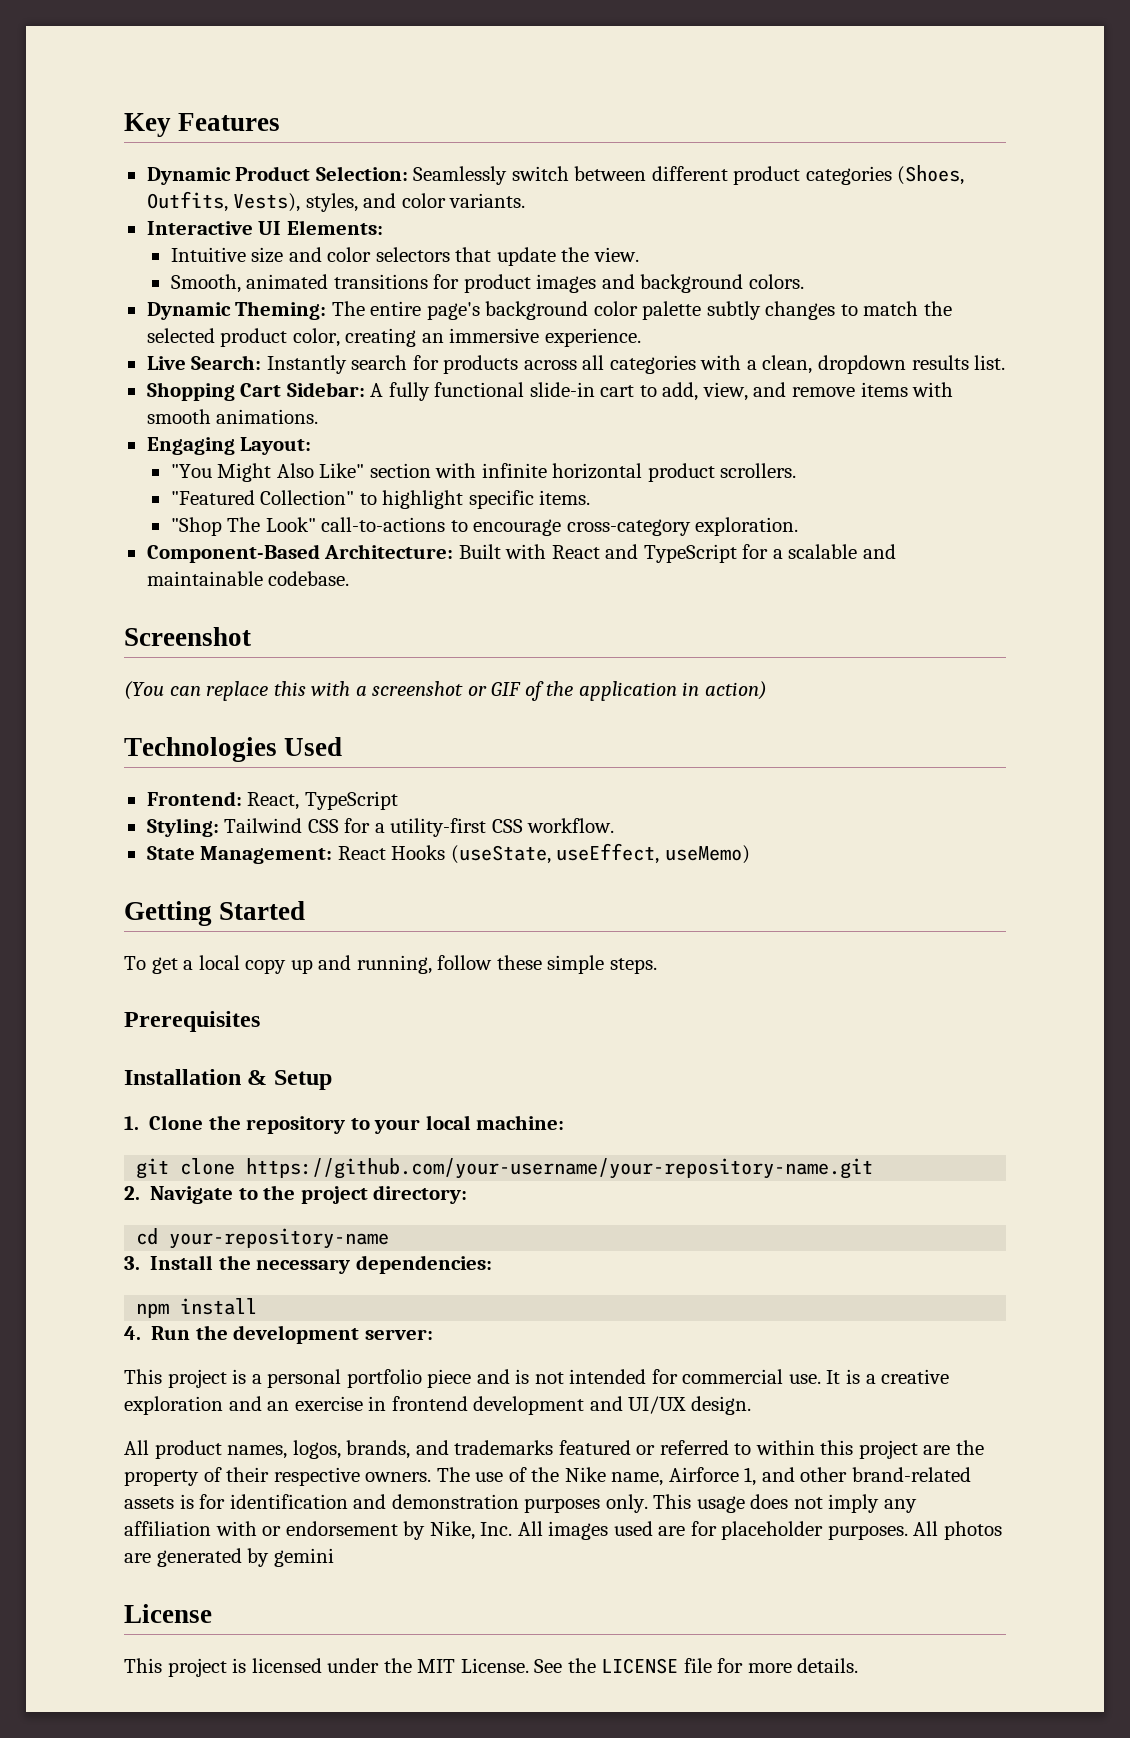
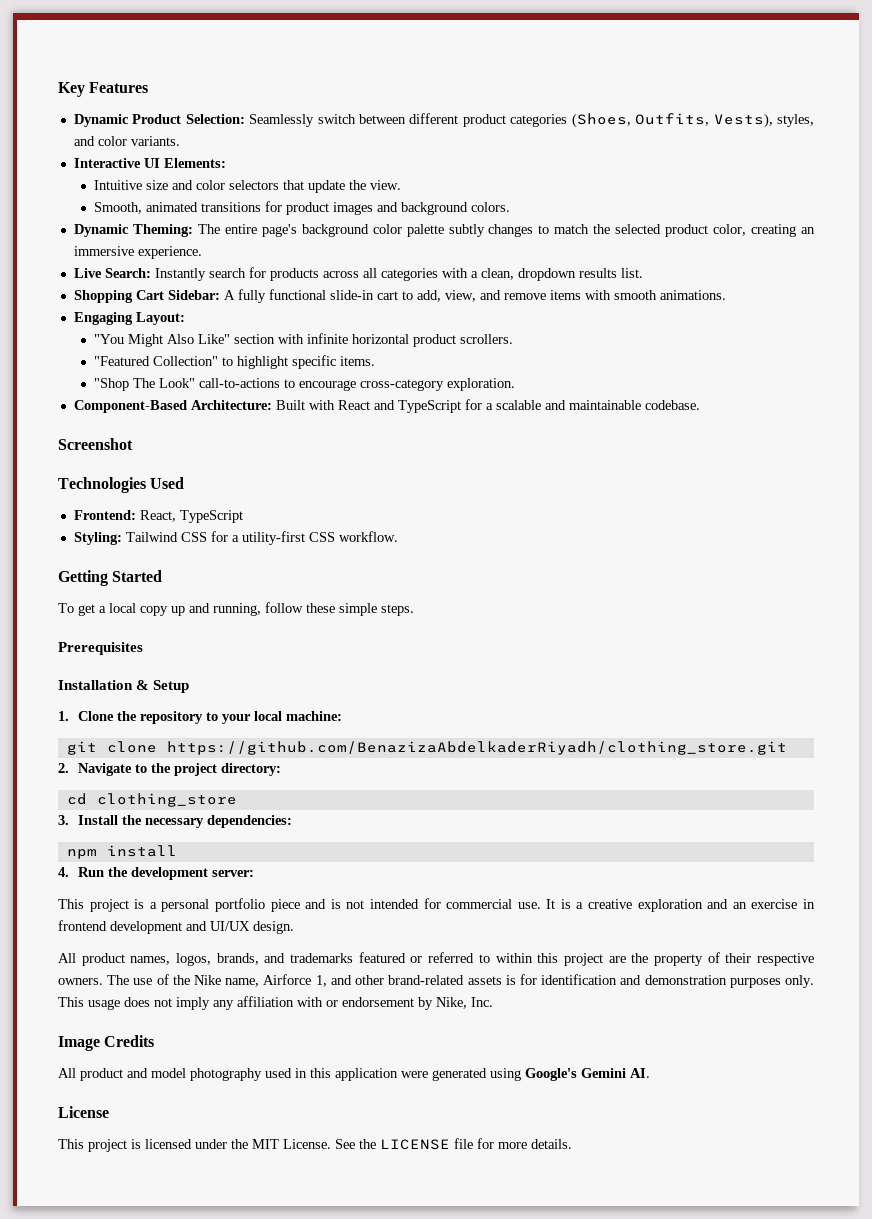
[124,681,767,701] // (You can replace this with a screenshot or GIF of the application in action) -> (133, 444) none
[146,843,750,864] // State Management: React Hooks (useState, useEffect, useMemo) -> (398, 536) none
[246,1158,874,1179] https://github.com/your-username/your-repository-name.git -> [166,741,787,755] https://github.com/BenazizaAbdelkaderRiyadh/clothing_store.git
[169,1228,390,1249] your-repository-name -> [96,793,237,807] clothing_store
[517,1521,1003,1540] [124,1548,334,1567] All images used are for placeholder purposes. All photos are generated by gemini -> [58,1035,155,1051] [58,1068,650,1081] // Image Credits // All product and model photography used in this application were generated using Google's Gemini AI.

